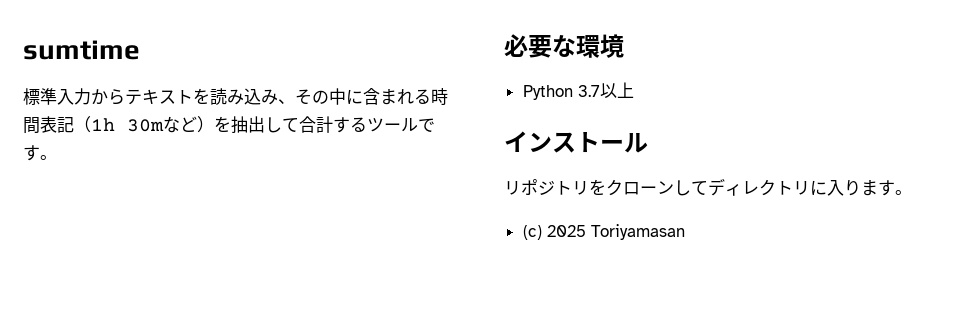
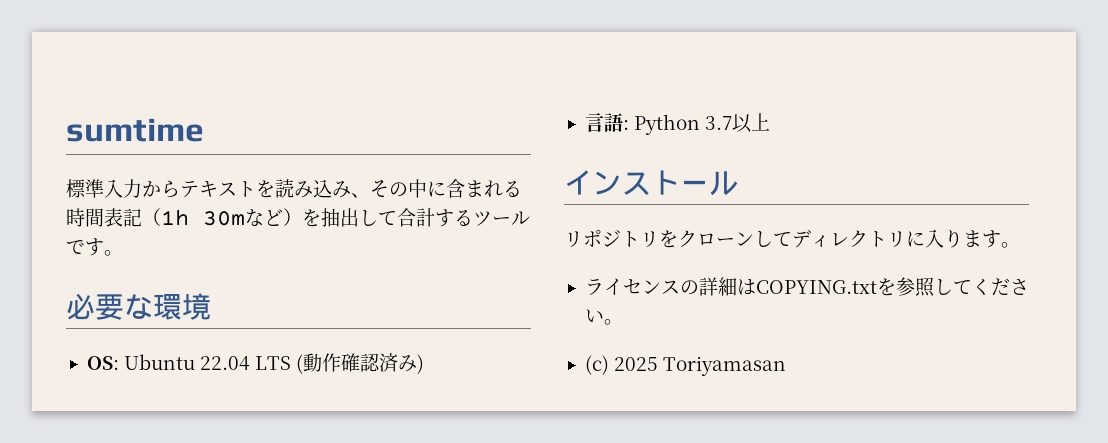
(624, 46) none -> [86,353,425,374] [584,113,629,132] OS: Ubuntu 22.04 LTS (動作確認済み) // 言語:
(912, 192) none -> [584,277,1029,297] [584,309,623,325] // ライセンスの詳細はCOPYING.txtを参照してください。

